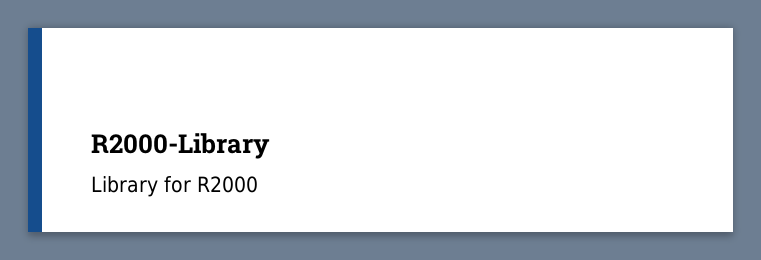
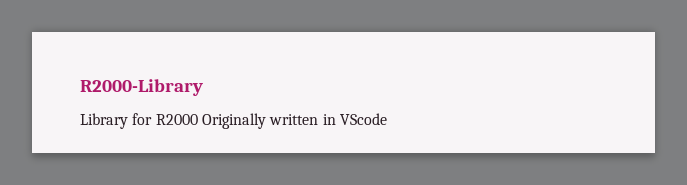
(258, 184) none -> [201,113,387,129] Originally written in VScode

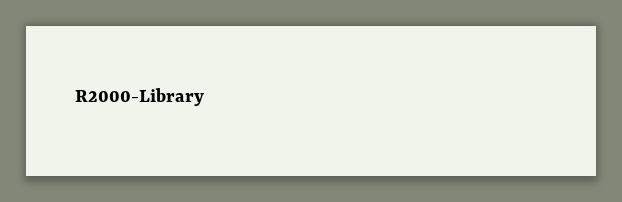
[80,113,387,129] // Library for R2000 Originally written in VScode -> (204, 97) none

